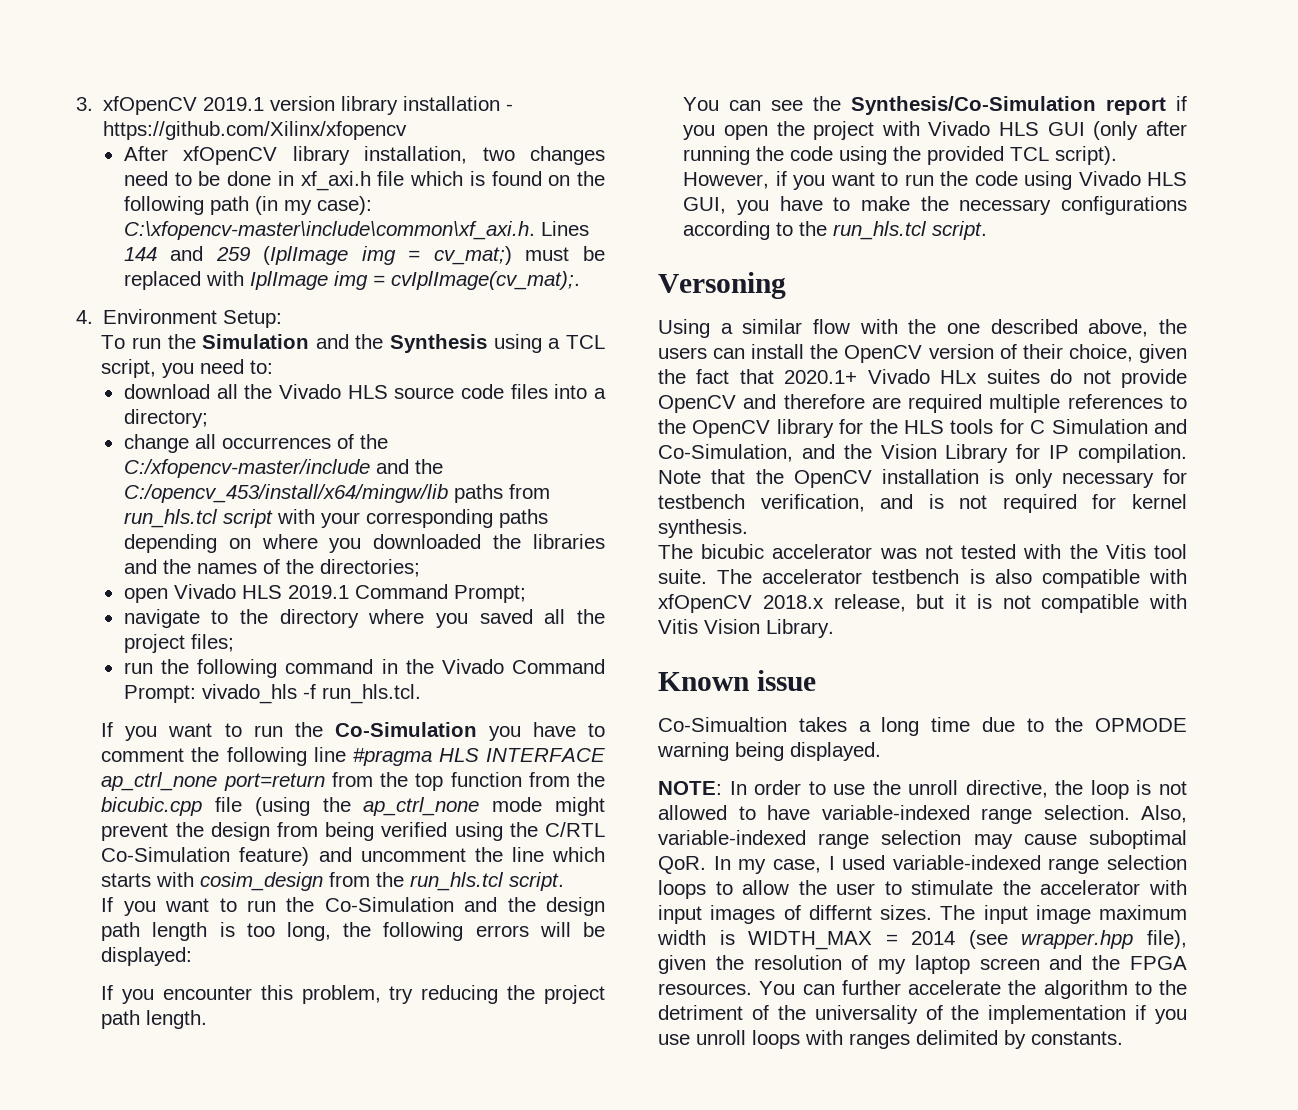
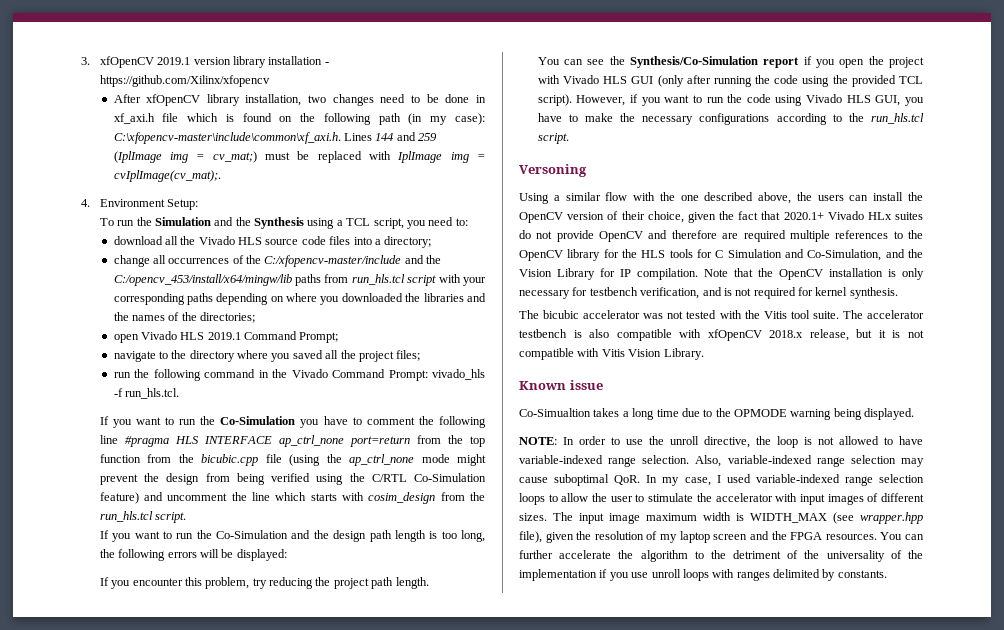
[808,905,872,920] differnt -> [881,493,924,502] different
[885,931,956,945] = 2014 -> (827, 518) none

